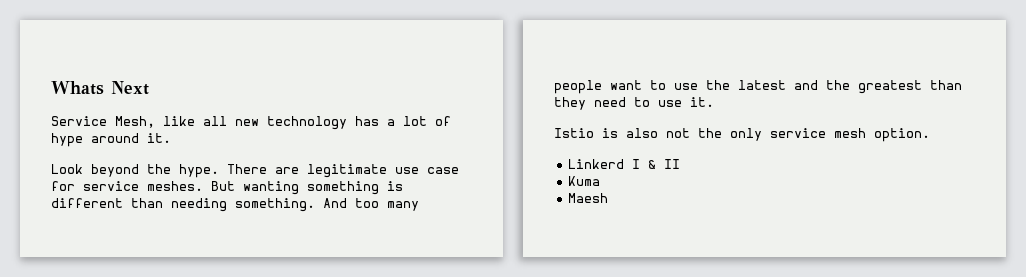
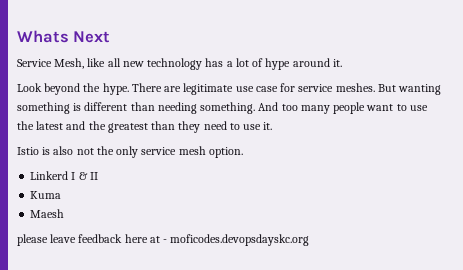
(609, 198) none -> [17,234,310,246] // please leave feedback here at - moficodes.devopsdayskc.org

